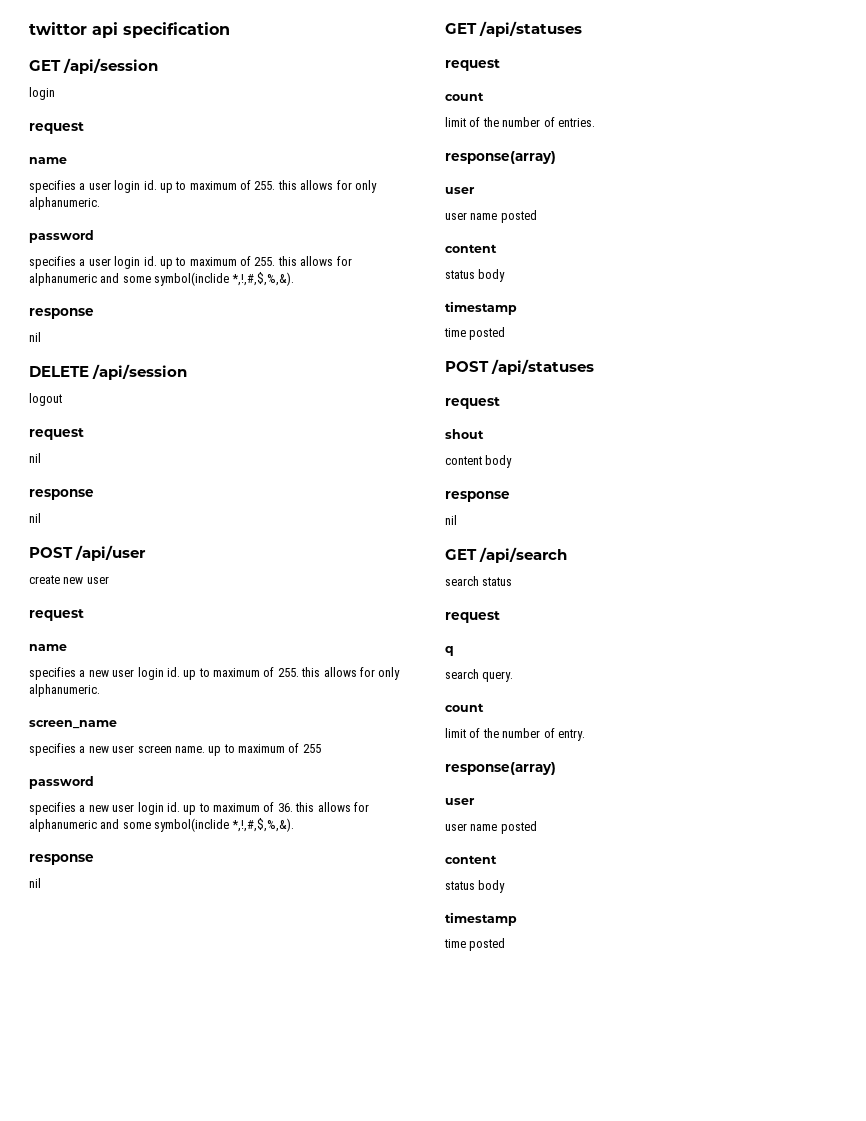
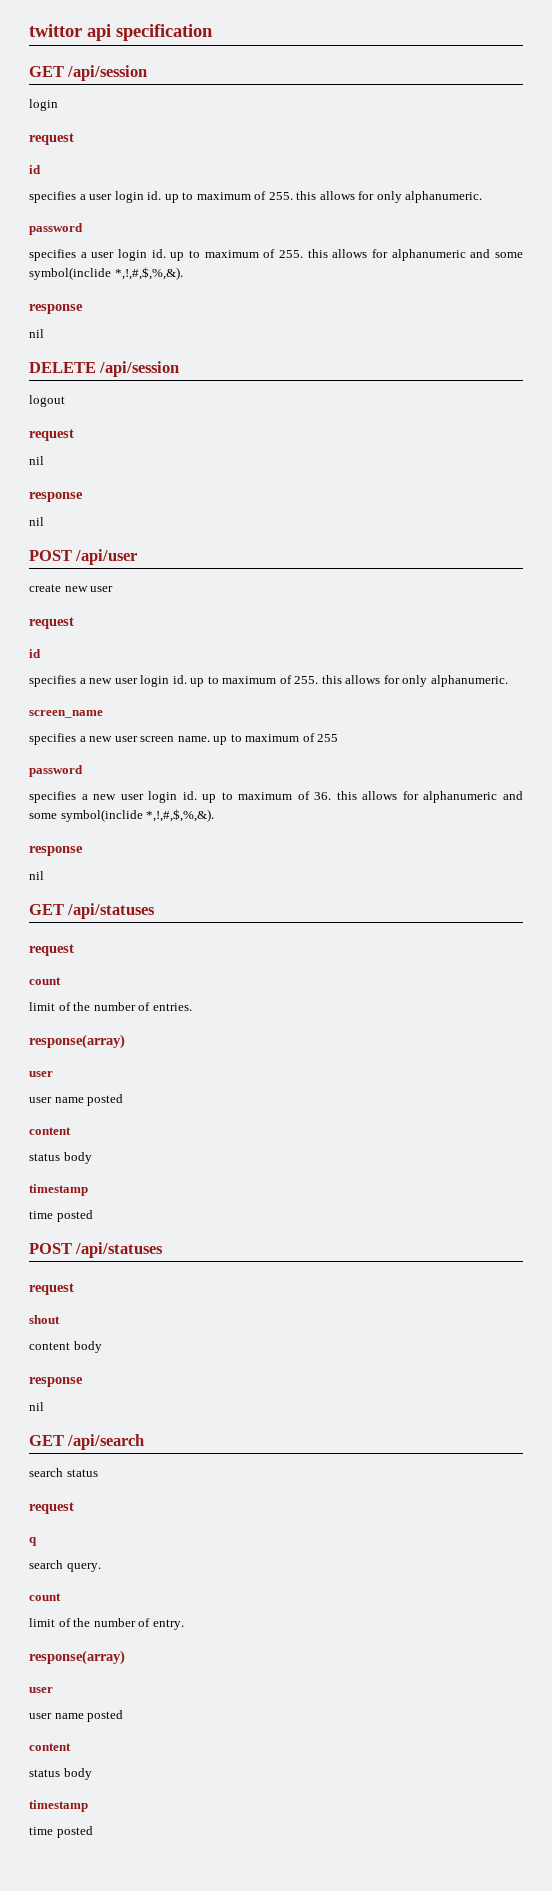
[29,157,67,164] name -> [29,165,41,174] id
[29,644,67,651] name -> [29,649,41,658] id

